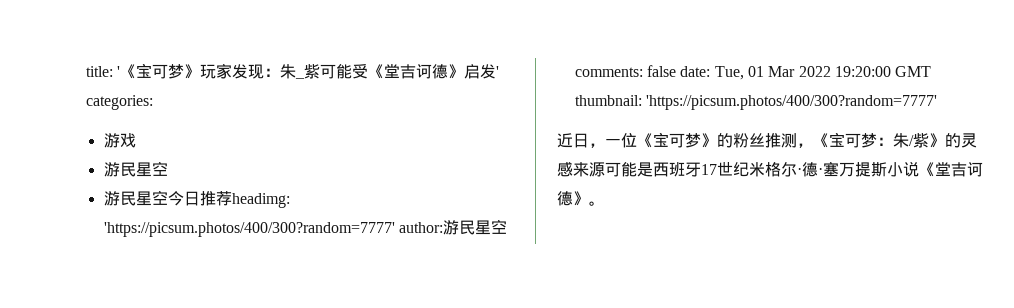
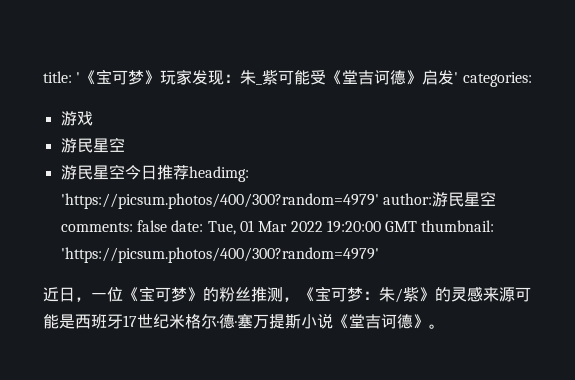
[103,222,395,237] 'https://picsum.photos/400/300?random=7777' -> [60,193,379,209] 'https://picsum.photos/400/300?random=4979'
[645,95,937,110] 'https://picsum.photos/400/300?random=7777' -> [60,247,379,263] 'https://picsum.photos/400/300?random=4979'

